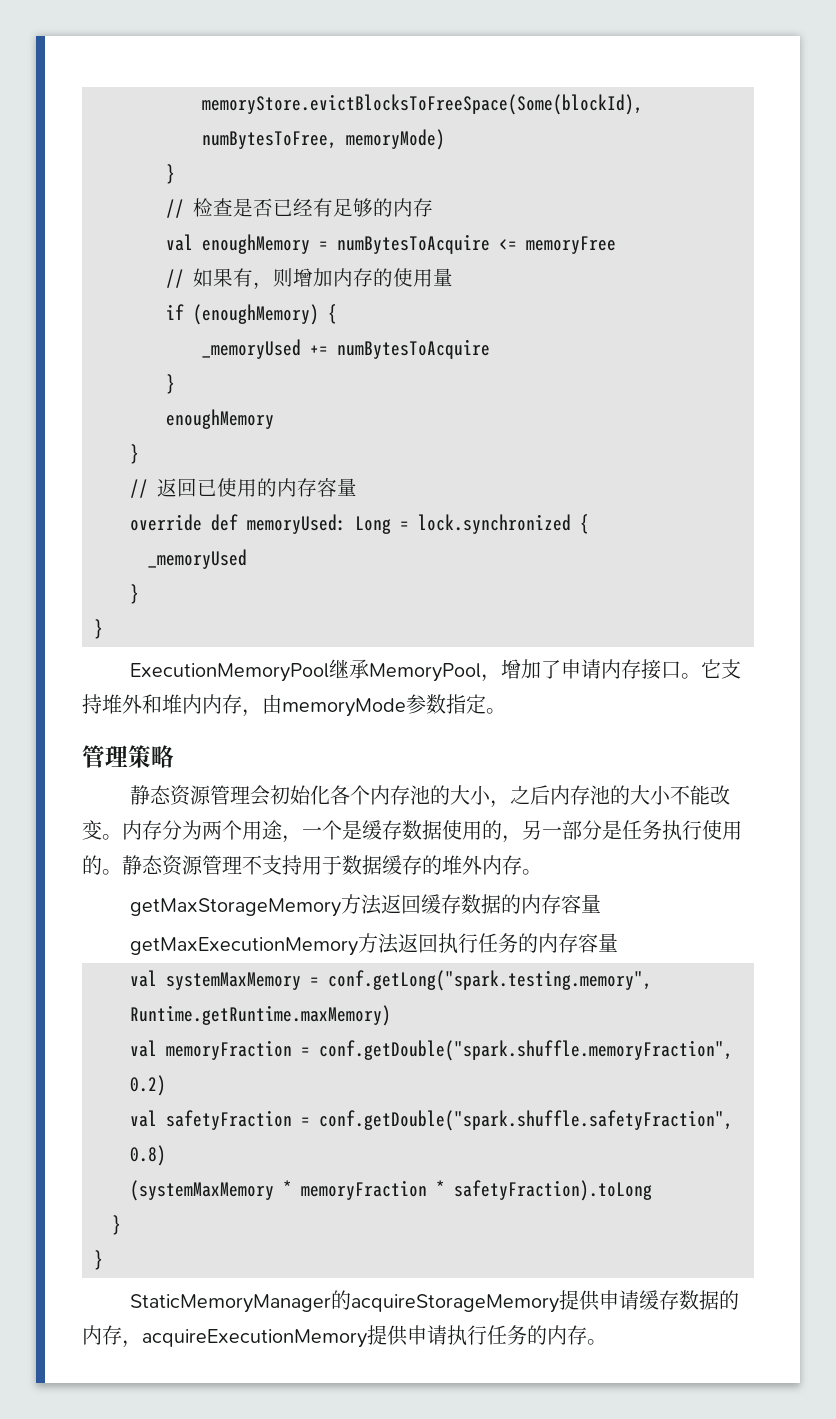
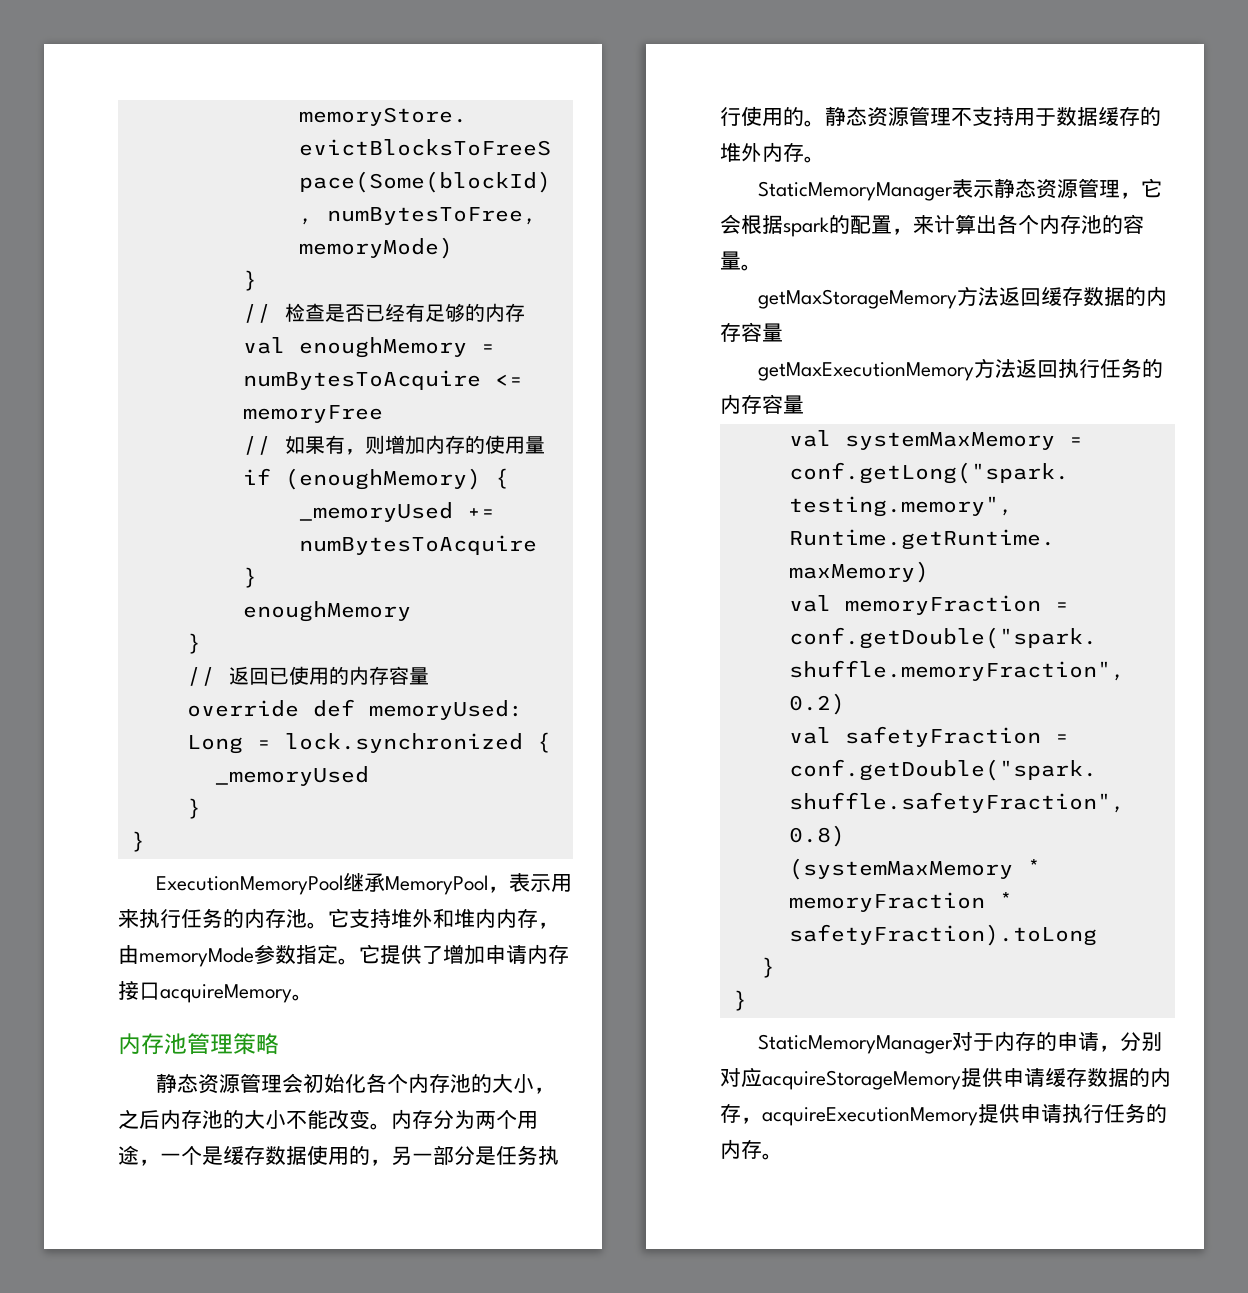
[501,659,682,680] 增加了申请内存接口 -> [509,873,573,892] [118,908,307,928] 表示用来执行任务的内存池
(506, 711) // -> [359,944,569,965] [118,981,313,1003] [118,1033,187,1055] 它提供了增加申请内存接口acquireMemory。 // 内存池
(542, 872) none -> [758,178,1163,201] [720,214,1144,237] [720,251,762,271] // StaticMemoryManager表示静态资源管理，它会根据spark的配置，来计算出各个内存池的容量。
[331,1290,352,1310] 的 -> [952,1031,1163,1052] [720,1067,762,1087] 对于内存的申请，分别对应

